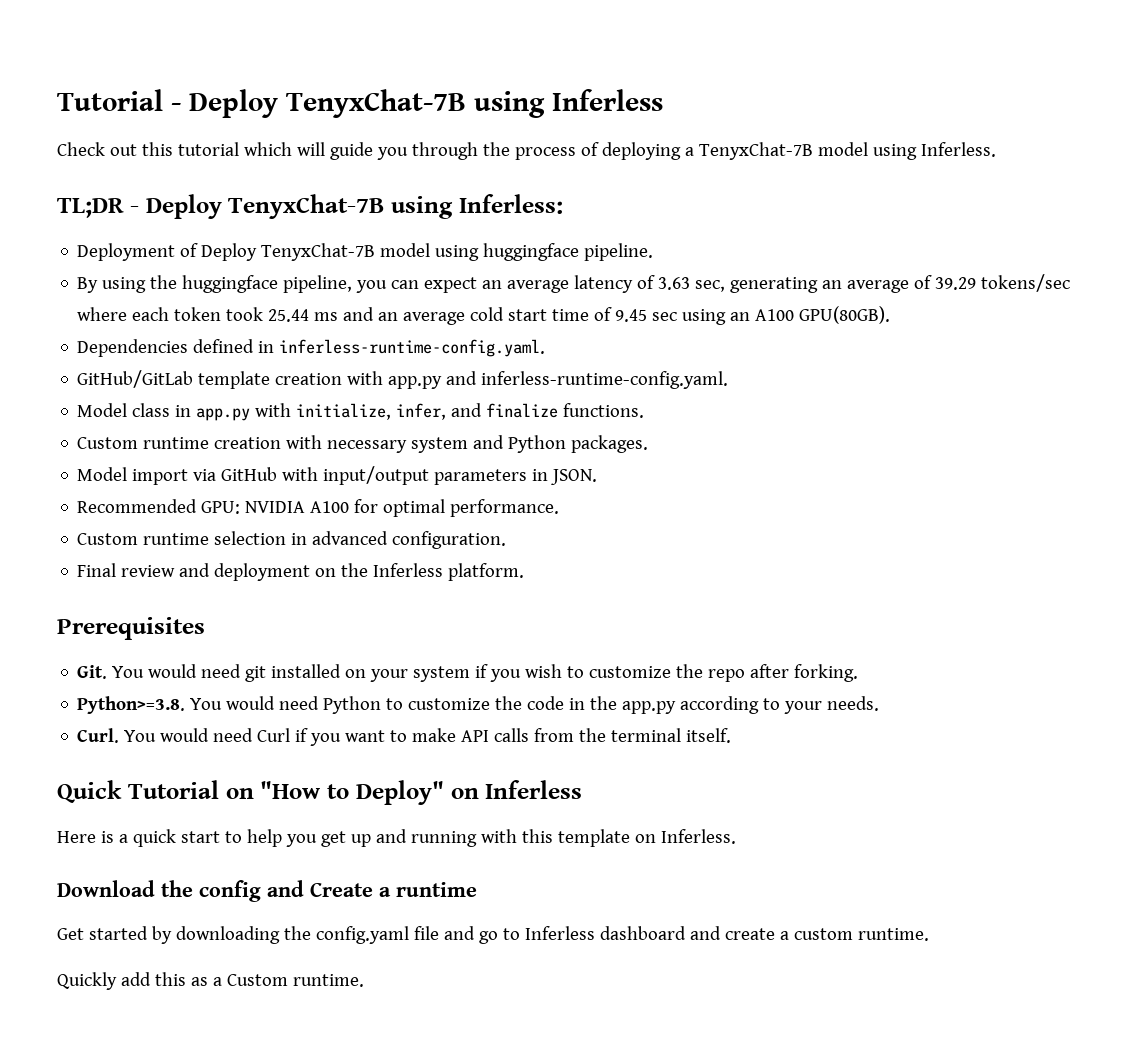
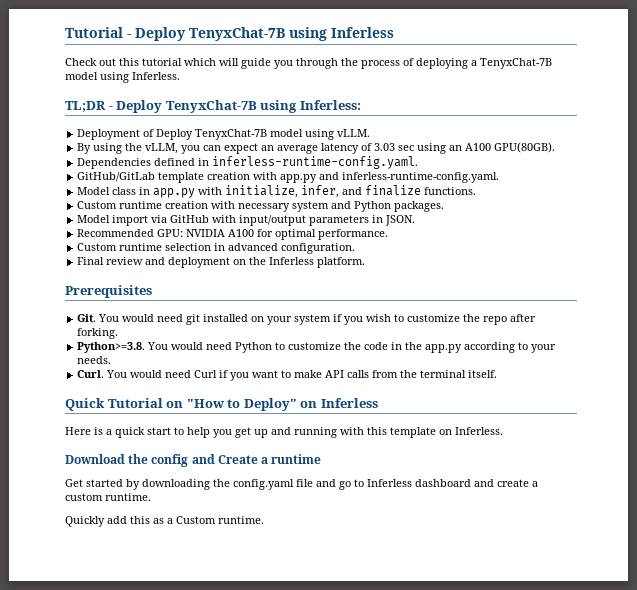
[483,243,654,261] huggingface pipeline. -> [337,129,371,137] vLLM.
[182,275,353,293] huggingface pipeline, -> [145,143,179,154] vLLM,
[658,274,1071,293] [77,307,648,325] 3.63 sec, generating an average of 39.29 tokens/sec where each token took 25.44 ms and an average cold start time of 9.45 -> [374,143,396,151] 3.03

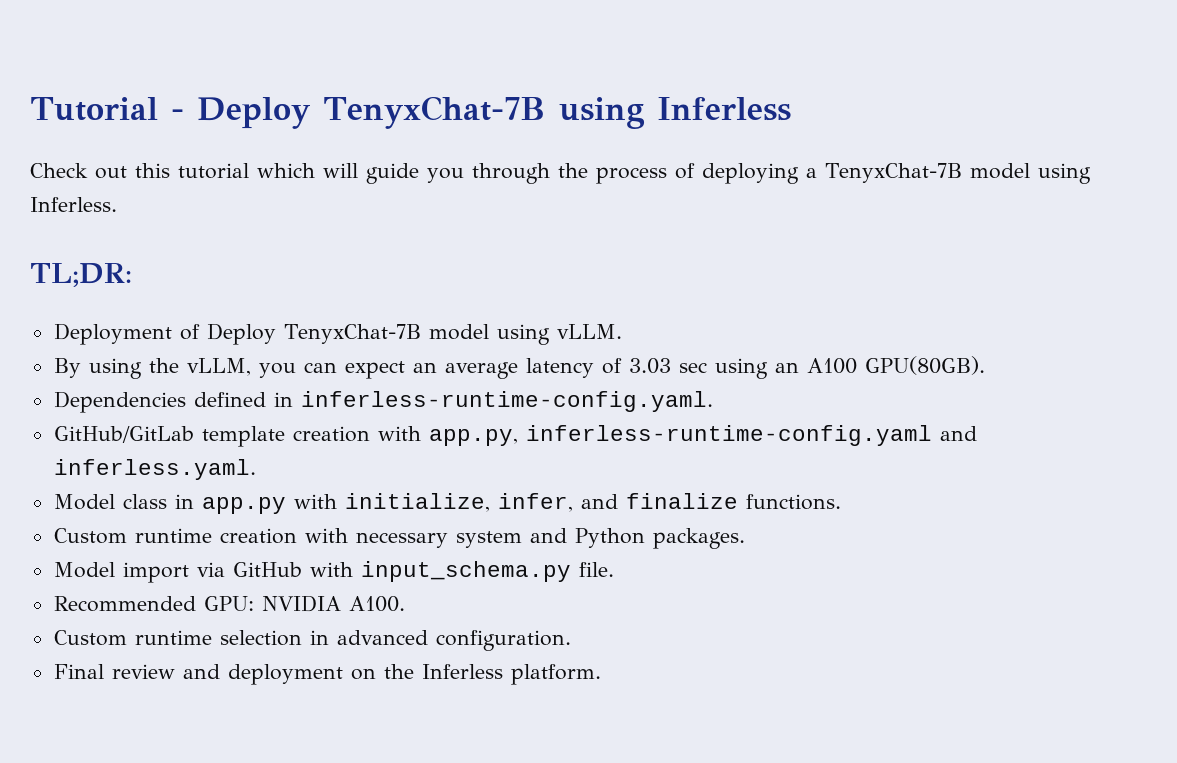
[65,100,361,113] TL;DR - Deploy TenyxChat-7B using Inferless: -> [30,263,132,287] TL;DR:
[280,172,500,183] app.py and inferless-runtime-config.yaml. -> [428,425,977,446] [53,459,256,480] app.py, inferless-runtime-config.yaml and inferless.yaml.
[239,215,416,226] input/output parameters in JSON. -> [360,561,614,582] input_schema.py file.
[228,229,389,240] A100 for optimal performance. -> [348,596,405,612] A100.
[65,285,152,298] [77,314,537,325] [77,328,119,339] [77,342,557,353] [77,356,112,364] [77,370,498,381] [65,398,378,411] [65,427,503,438] [65,454,322,467] [65,479,538,490] [65,493,151,501] [65,516,264,527] // Prerequisites // Git. You would need git installed on your system if you wish to customize the repo after forking. // Python>=3.8. You would need Python to customize the code in the app.py according to your needs. // Curl. You would need Curl if you want to make API calls from the terminal itself. // Quick Tutorial on "How to Deploy" on Inferless // Here is a quick start to help you get up and running with this template on Inferless. // Download the config and Create a runtime // Get started by downloading the config.yaml file and go to Inferless dashboard and create a custom runtime. // Quickly add this as a Custom runtime. -> (601, 674) none

